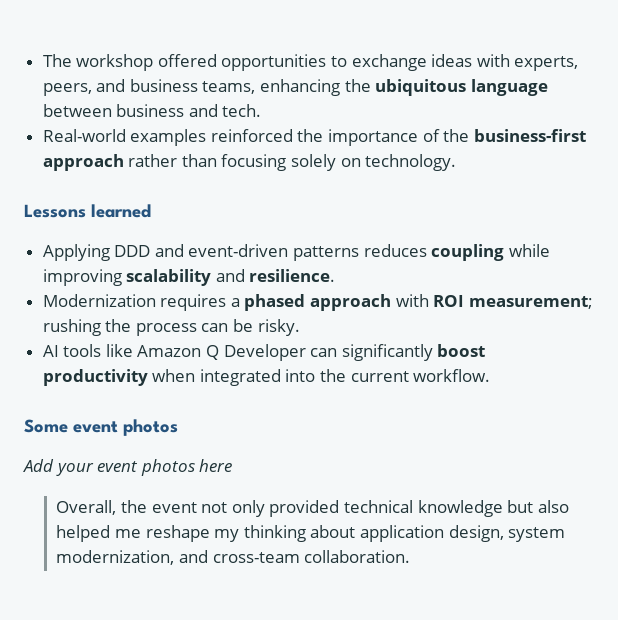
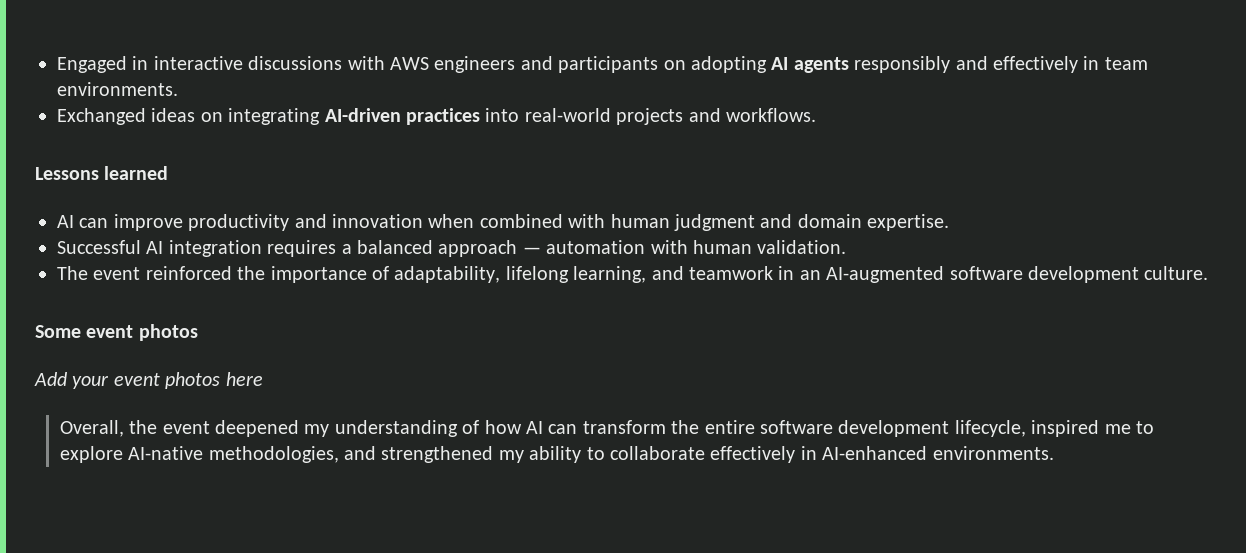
[42,54,579,71] [42,79,548,96] [42,104,262,117] [42,129,586,146] [42,154,457,171] [24,204,151,218] [42,244,550,261] [42,269,336,286] [42,294,593,311] [42,319,300,336] [42,344,486,361] [42,369,491,386] The workshop offered opportunities to exchange ideas with experts, peers, and business teams, enhancing the ubiquitous language between business and tech. // Real-world examples reinforced the importance of the business-first approach rather than focusing solely on technology. // Lessons learned // Applying DDD and event-driven patterns reduces coupling while improving scalability and resilience. // Modernization requires a phased approach with ROI measurement; rushing the process can be risky. // AI tools like Amazon Q Developer can significantly boost productivity when integrated into the current workflow. -> [57,56,1148,73] [57,82,178,96] [57,108,816,125] [35,166,169,180] [57,214,950,231] [57,240,847,257] [57,266,1209,283] Engaged in interactive discussions with AWS engineers and participants on adopting AI agents responsibly and effectively in team environments. // Exchanged ideas on integrating AI-driven practices into real-world projects and workflows. // Lessons learned // AI can improve productivity and innovation when combined with human judgment and domain expertise. // Successful AI integration requires a balanced approach — automation with human validation. // The event reinforced the importance of adaptability, lifelong learning, and teamwork in an AI-augmented software development culture.
[201,500,569,517] [56,525,566,542] [56,550,411,565] not only provided technical knowledge but also helped me reshape my thinking about application design, system modernization, and cross-team collaboration. -> [215,420,1155,437] [59,446,1054,463] deepened my understanding of how AI can transform the entire software development lifecycle, inspired me to explore AI-native methodologies, and strengthened my ability to collaborate effectively in AI-enhanced environments.

